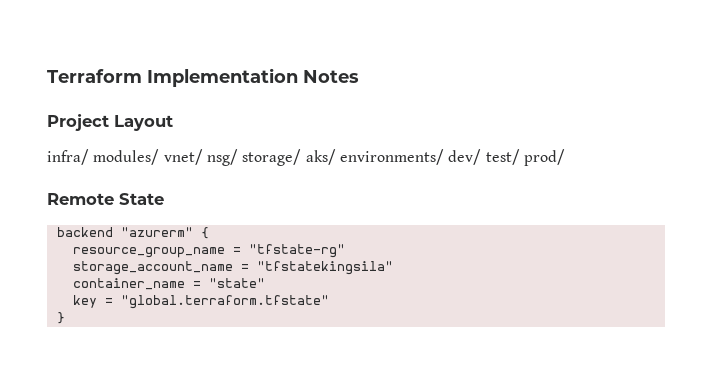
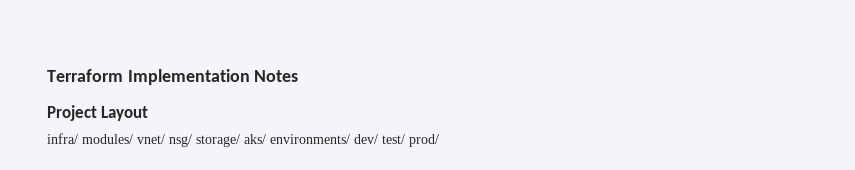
[47,193,164,205] [56,227,209,239] [72,244,345,258] [72,261,393,275] [72,278,265,290] [72,295,329,309] [56,312,65,324] // Remote State // backend "azurerm" { // resource_group_name = "tfstate-rg" // storage_account_name = "tfstatekingsila" // container_name = "state" // key = "global.terraform.tfstate" // } -> (439, 140) none

